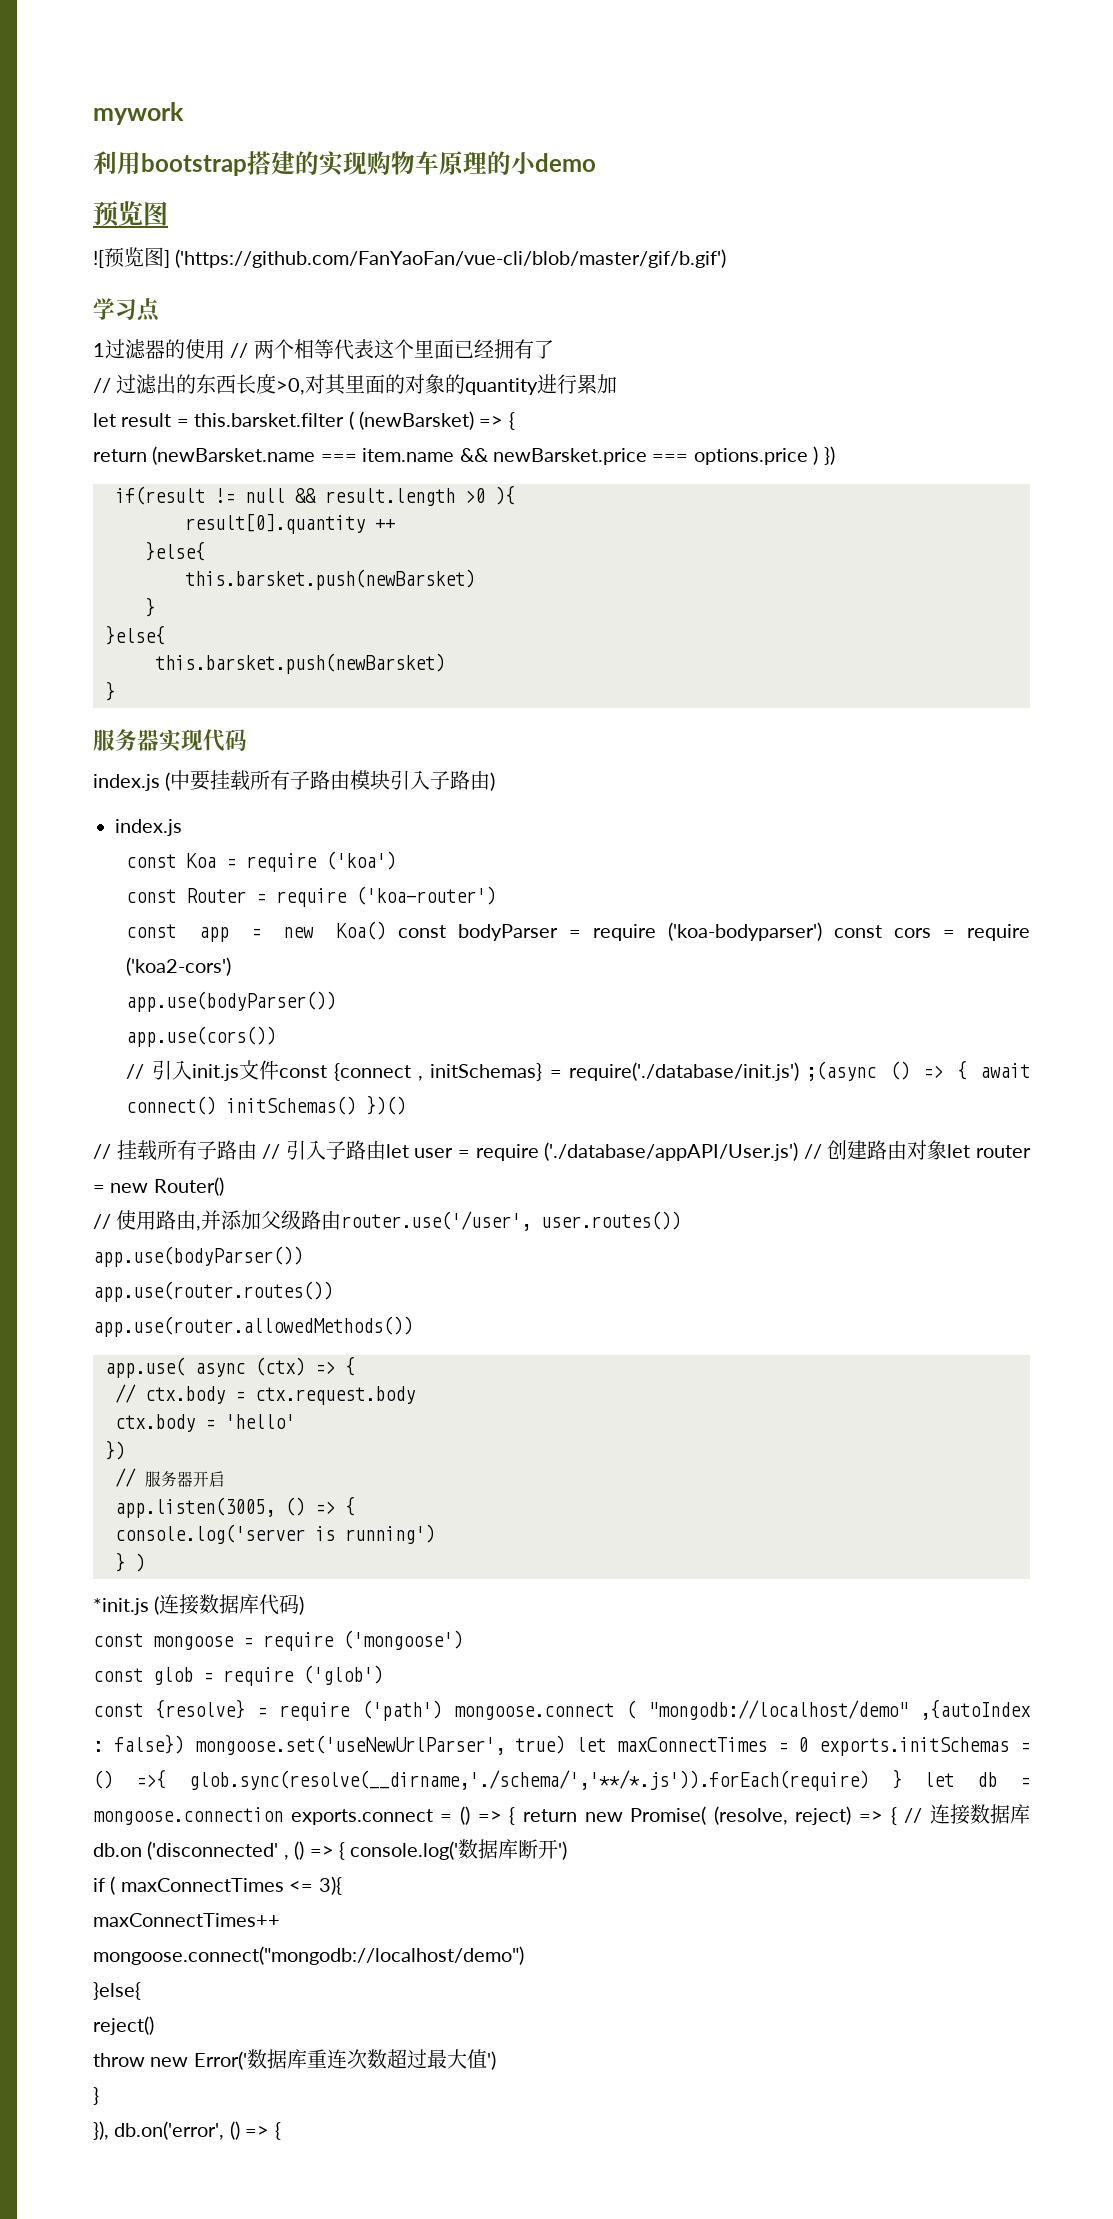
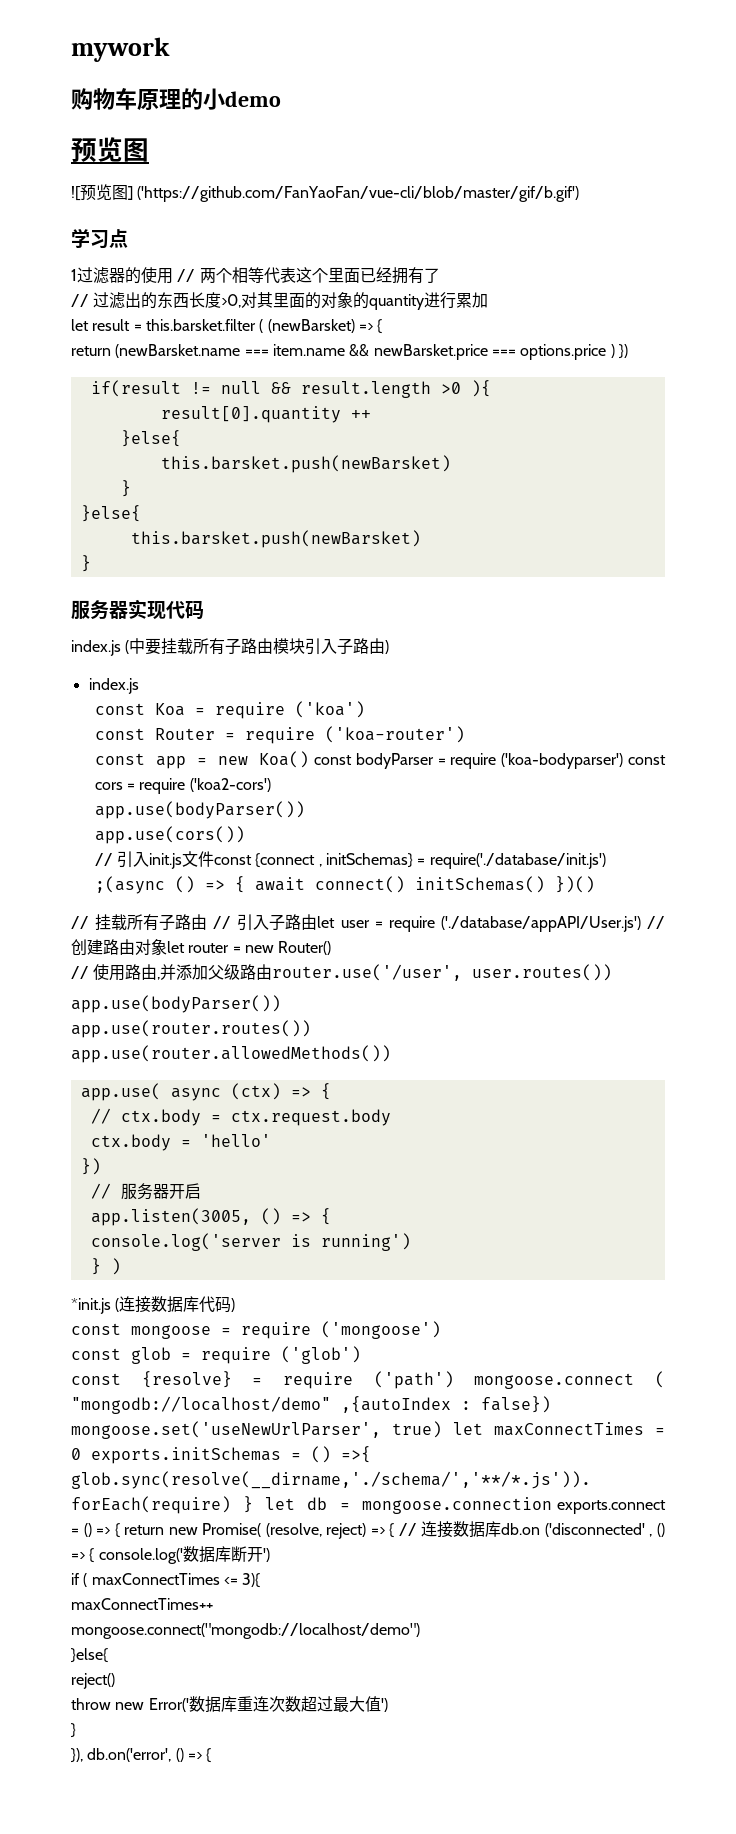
[93,151,367,176] 利用bootstrap搭建的实现 -> (170, 49) none

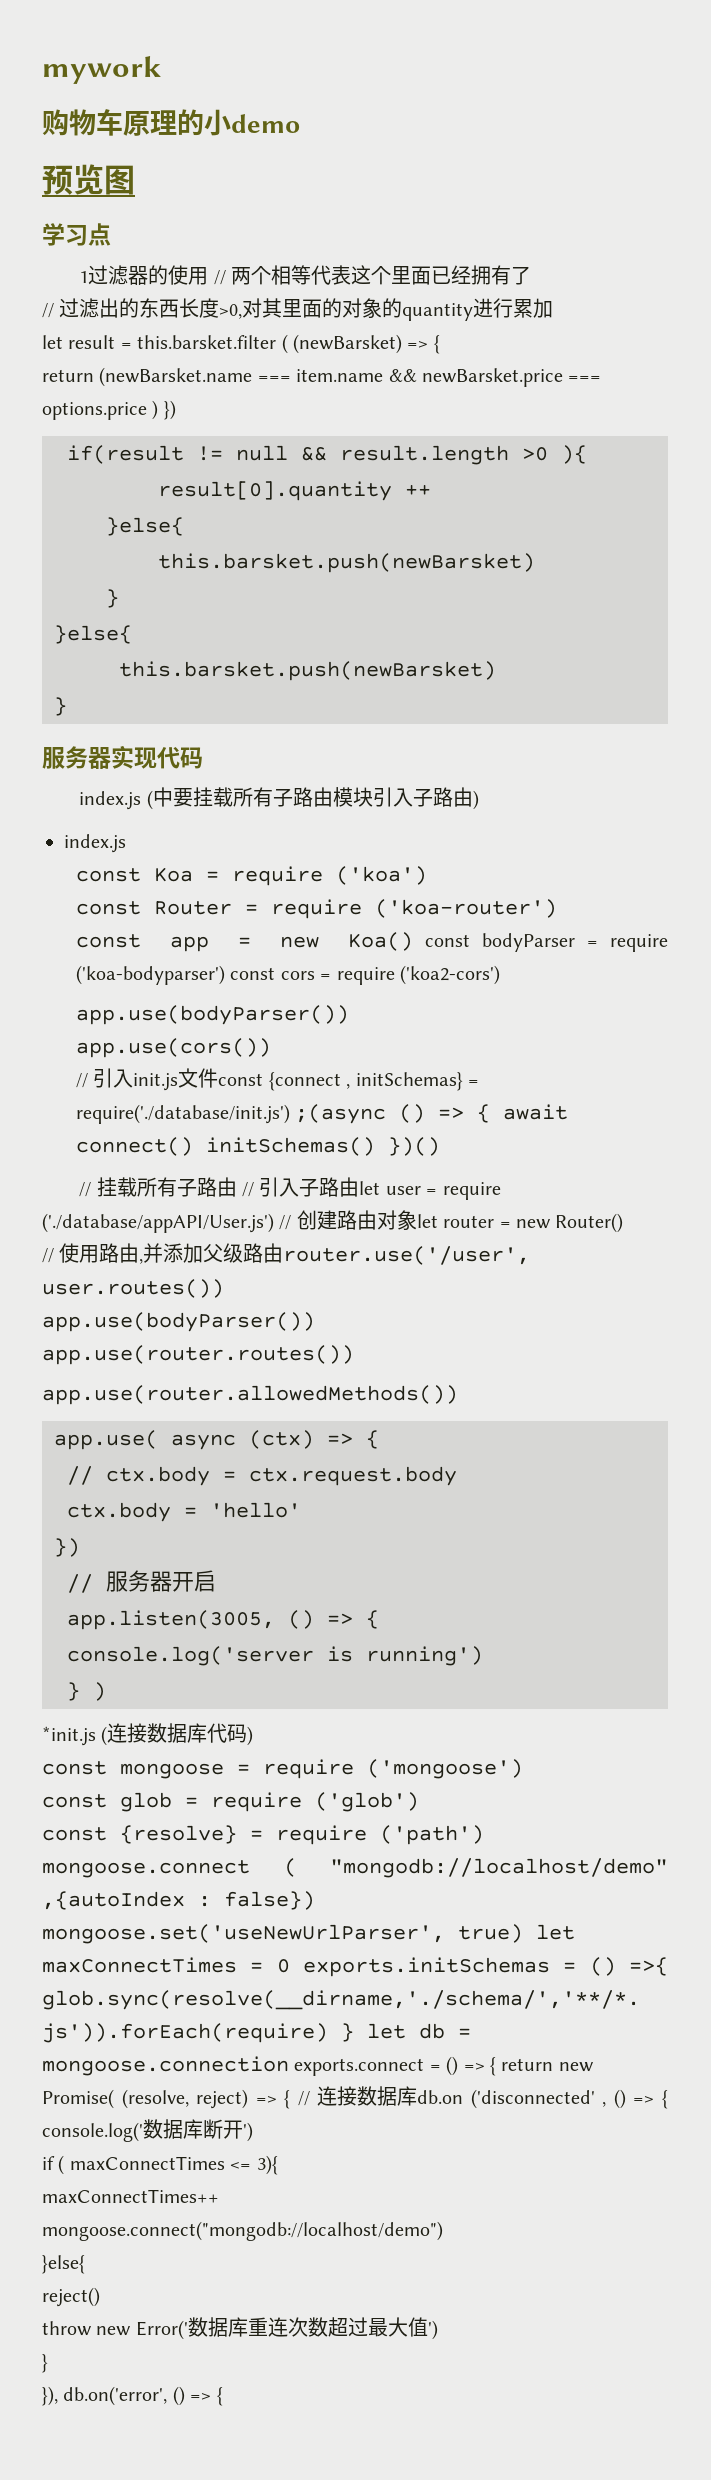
[71,184,580,202] // ![预览图] ('https://github.com/FanYaoFan/vue-cli/blob/master/gif/b.gif') -> (135, 180) none

